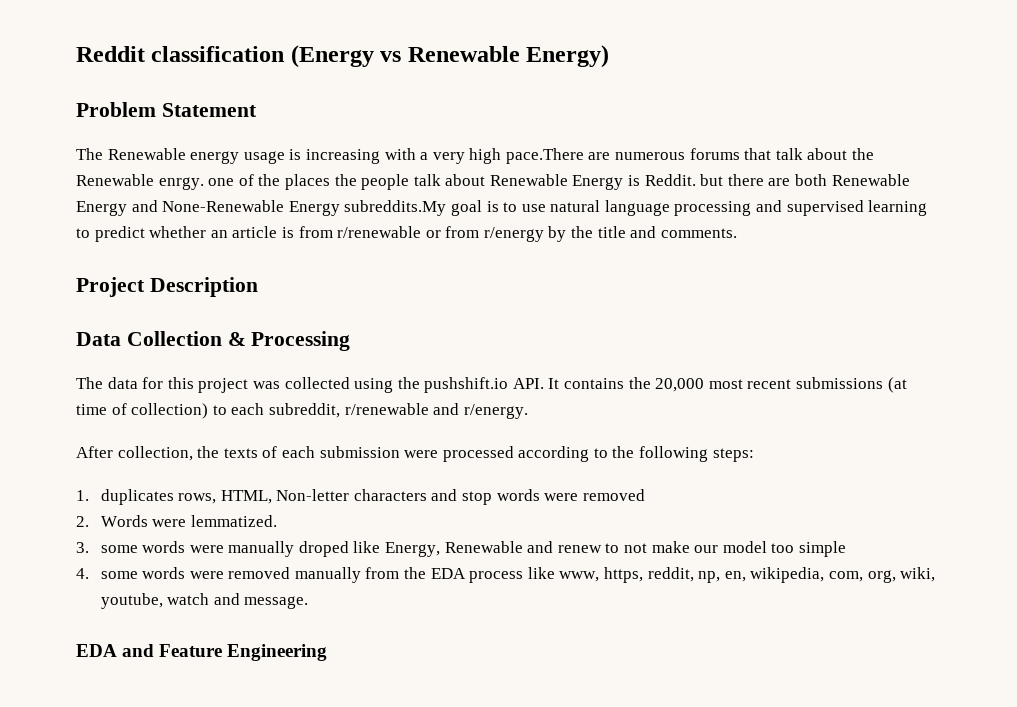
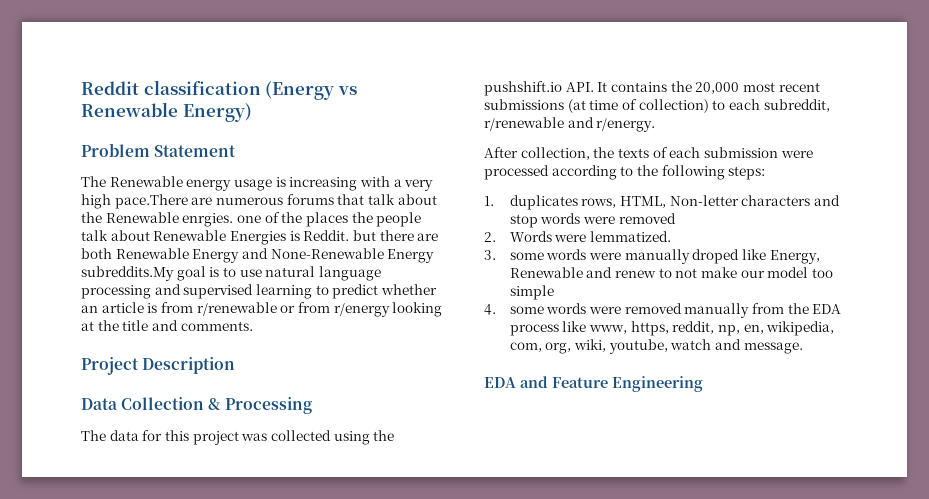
[158,177,204,190] enrgy. -> [182,213,234,227] enrgies.
[572,175,624,190] Energy -> [229,231,286,245] Energies
[548,226,567,242] by -> [392,302,443,317] [81,321,94,331] looking at

